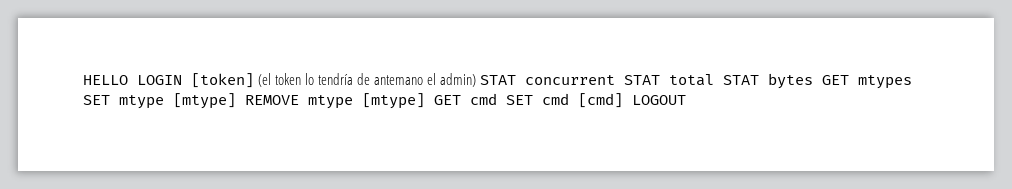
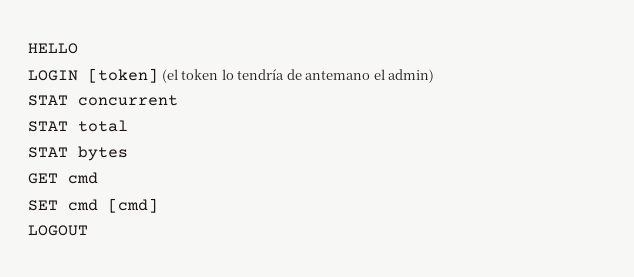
(128, 80) none -> (78, 48) //
(477, 80) none -> (435, 76) //
(616, 80) none -> (178, 100) //
(715, 80) none -> (128, 126) //
[822,75,913,89] [83,93,425,109] GET mtypes SET mtype [mtype] REMOVE mtype [mtype] -> (128, 153) //
(497, 99) none -> (98, 178) //
(623, 100) none -> (158, 205) //

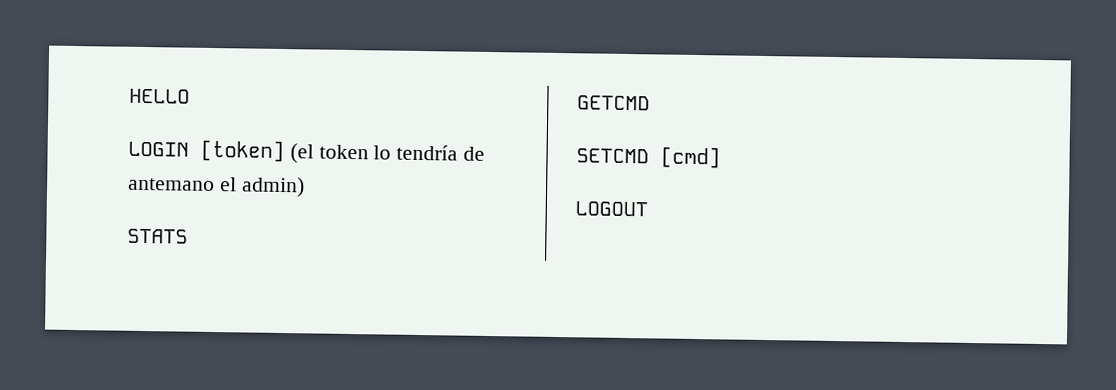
[28,95,178,106] [28,120,128,132] [28,146,128,161] [28,172,98,184] [28,199,98,211] STAT concurrent // STAT total // STAT bytes // GET cmd // SET cmd -> [127,228,188,244] [577,95,650,111] [576,148,649,164] STATS // GETCMD // SETCMD

